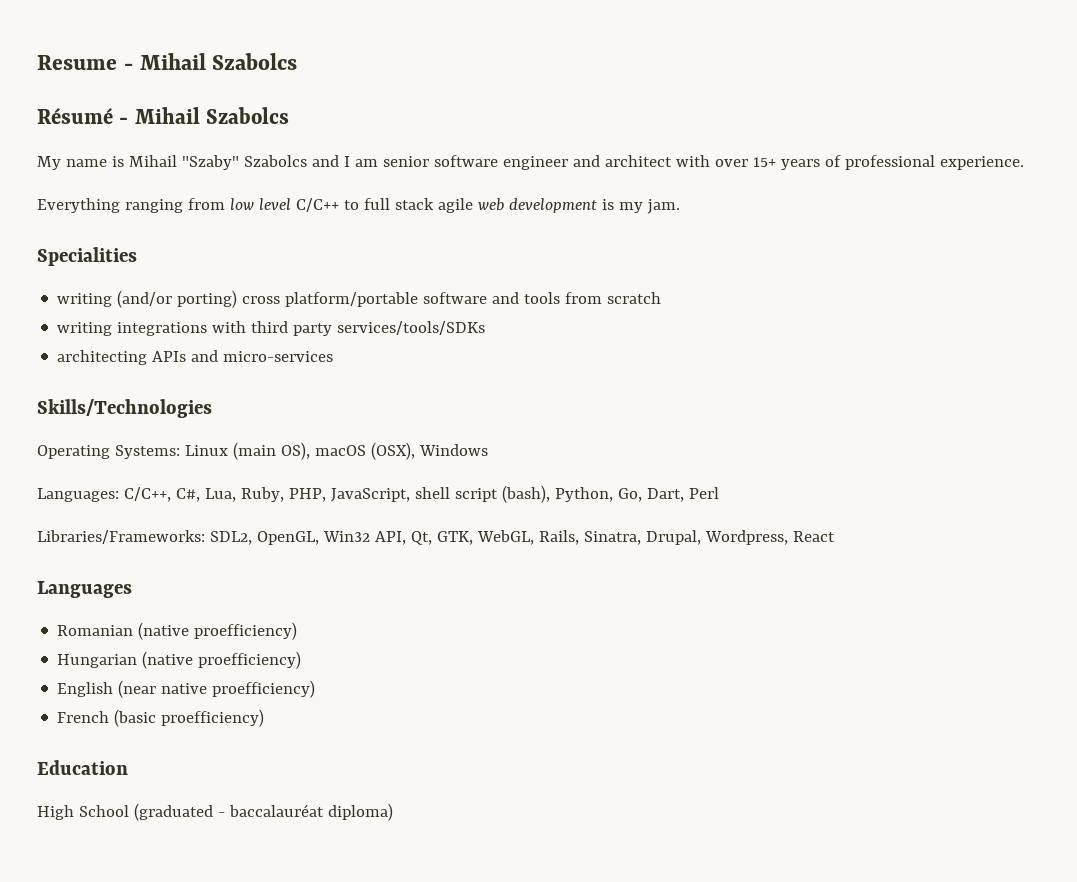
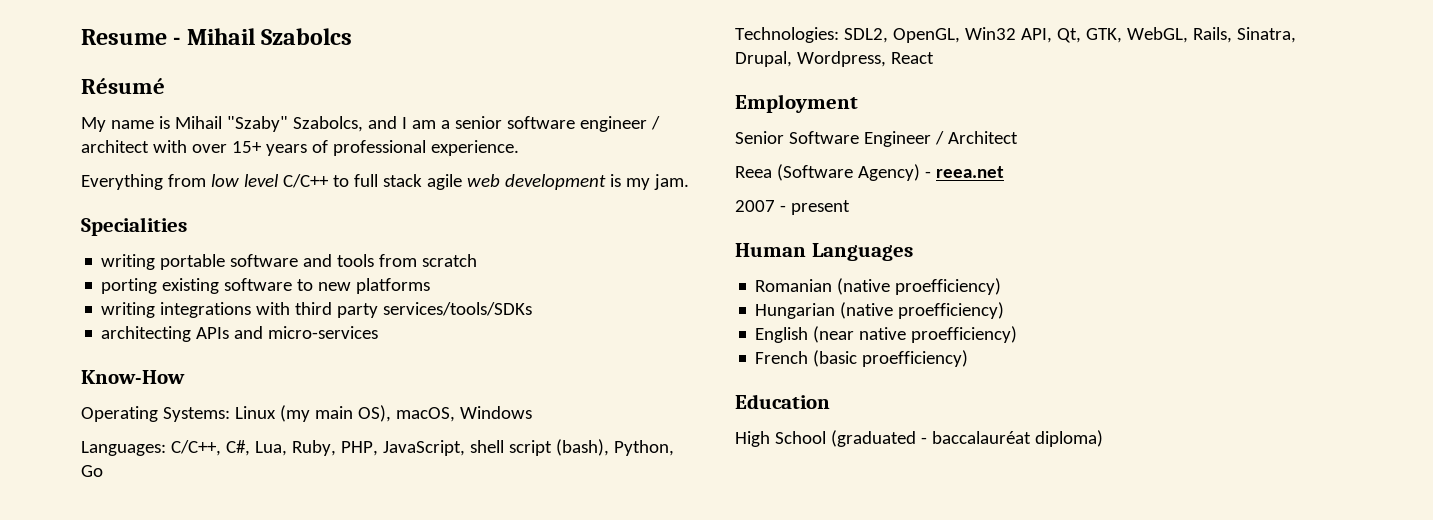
[119,107,290,124] - Mihail Szabolcs -> (165, 86) none
[243,155,307,167] Szabolcs -> [292,116,363,132] Szabolcs,
(378, 163) none -> [440,120,450,129] a
[572,155,600,167] and -> [650,116,660,130] /
[124,199,183,213] ranging -> (163, 182) none
[117,290,419,308] (and/or porting) cross platform/portable -> [160,254,226,270] portable
(662, 298) none -> [101,278,431,294] // porting existing software to new platforms
[37,399,212,418] Skills/Technologies -> [81,370,185,384] Know-How
[232,442,415,460] (main OS), macOS (OSX), -> [279,405,455,422] (my main OS), macOS,
[617,487,719,502] [37,530,205,544] Go, Dart, Perl // Libraries/Frameworks: -> [81,465,103,477] [735,27,839,43] Go // Technologies:
(835, 536) none -> [735,94,858,113] [735,131,1018,147] [735,164,1004,181] [735,200,850,215] [735,243,806,257] Employment // Senior Software Engineer / Architect // Reea (Software Agency) - reea.net // 2007 - present // Human

